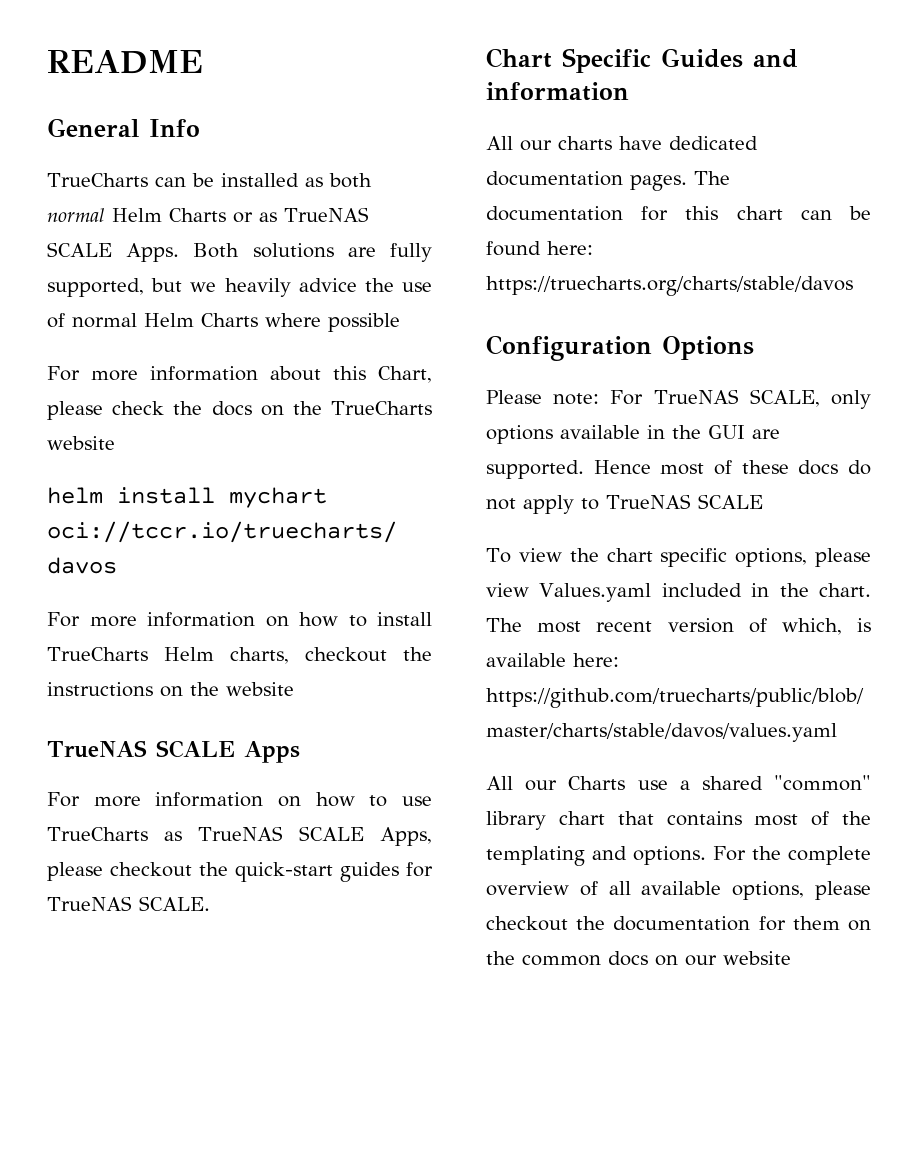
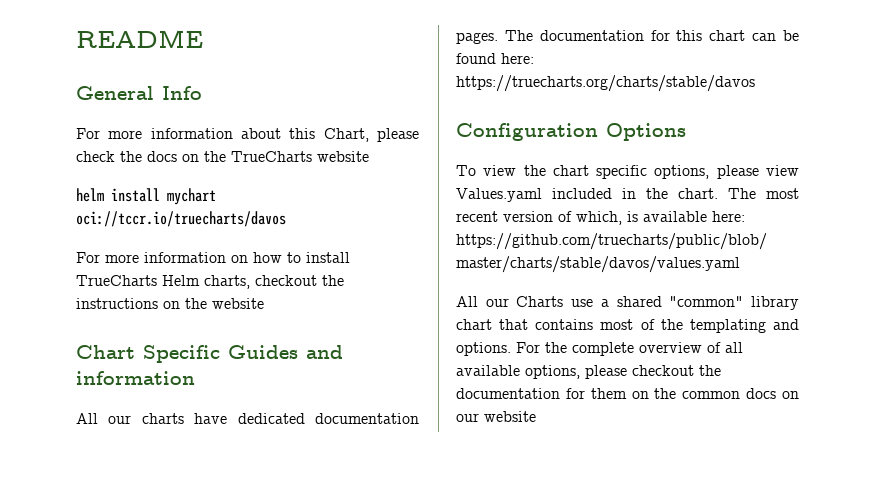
[47,173,372,188] [47,207,369,223] [47,242,432,262] [47,278,432,297] [47,313,400,332] // TrueCharts can be installed as both normal Helm Charts or as TrueNAS SCALE Apps. Both solutions are fully supported, but we heavily advice the use of normal Helm Charts where possible -> (202, 93) none
[47,740,300,763] [47,792,433,807] [47,826,432,846] [47,862,433,882] [47,896,210,911] // TrueNAS SCALE Apps // For more information on how to use TrueCharts as TrueNAS SCALE Apps, please checkout the quick-start guides for TrueNAS SCALE. -> (264, 303) none
[486,389,871,409] [486,425,780,444] [486,460,871,479] [486,494,763,514] // Please note: For TrueNAS SCALE, only options available in the GUI are supported. Hence most of these docs do not apply to TrueNAS SCALE -> (686, 132) none

